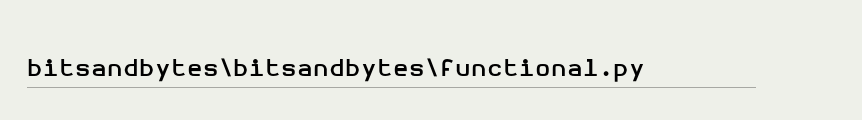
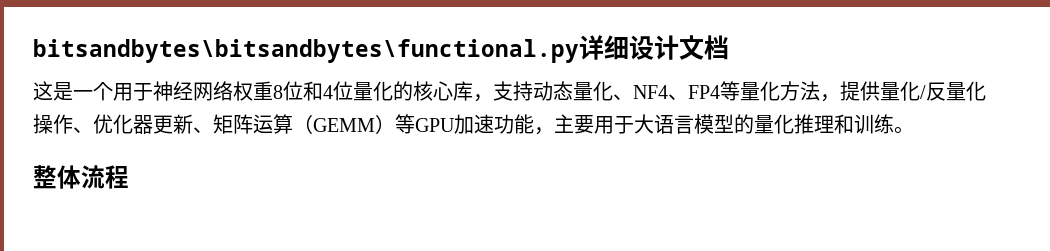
(645, 70) none -> [579,35,729,60] [33,81,986,102] [33,114,914,135] [33,165,129,189] 详细设计文档 // 这是一个用于神经网络权重8位和4位量化的核心库，支持动态量化、NF4、FP4等量化方法，提供量化/反量化操作、优化器更新、矩阵运算（GEMM）等GPU加速功能，主要用于大语言模型的量化推理和训练。 // 整体流程

